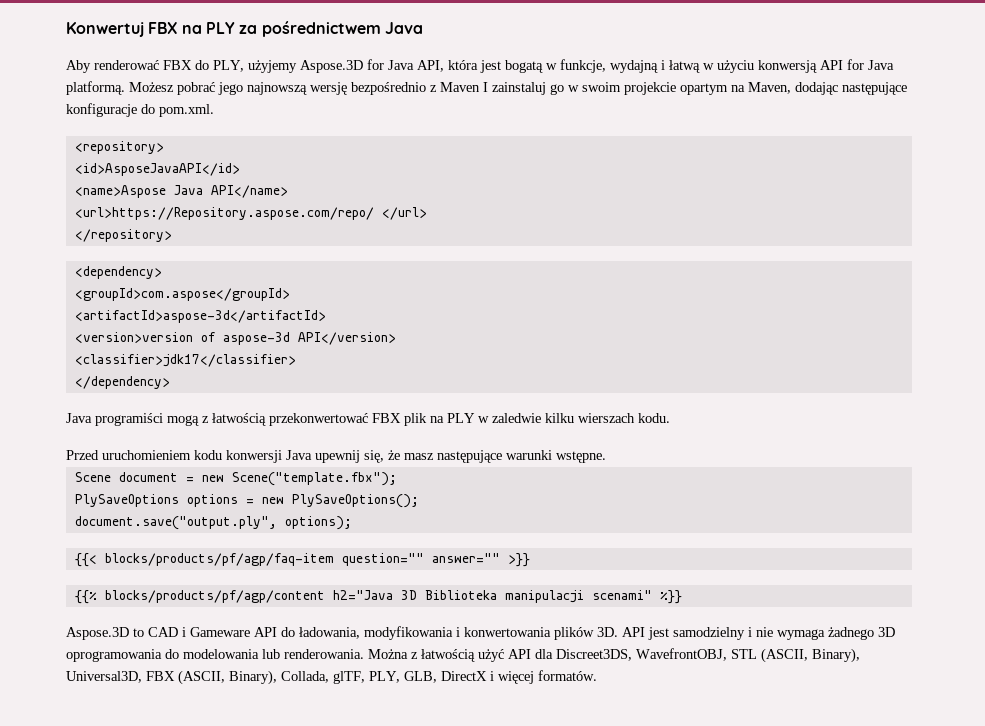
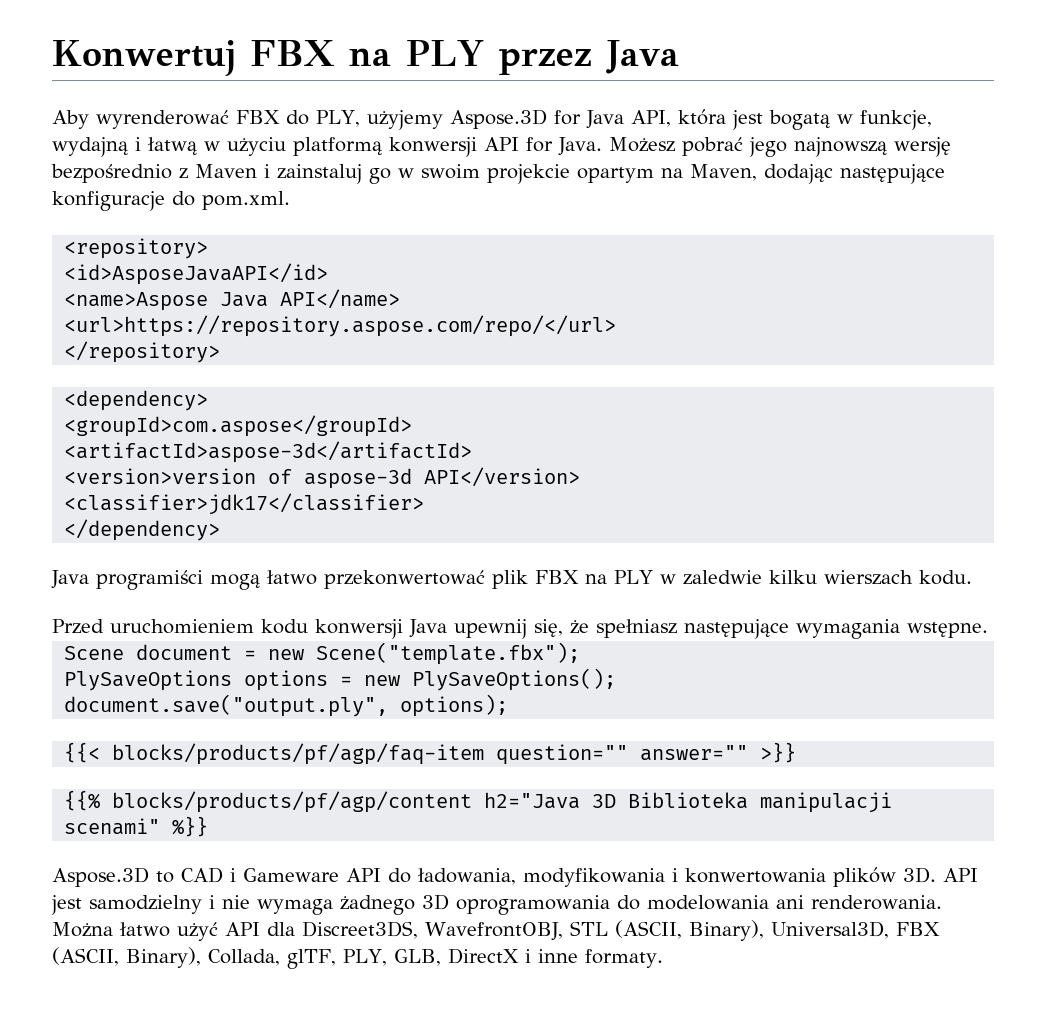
[239,21,381,37] za pośrednictwem -> [498,48,592,75] przez
[94,60,159,70] renderować -> [96,110,229,129] wyrenderować
[758,59,894,73] [66,81,125,95] konwersją API for Java platformą. -> [293,137,602,157] platformą konwersji API for Java.
[483,82,488,92] I -> [264,164,270,178] i
[74,207,427,220] <url>https://Repository.aspose.com/repo/ </url> -> [64,315,617,337] <url>https://repository.aspose.com/repo/</url>
[202,413,427,426] z łatwością przekonwertować FBX plik -> [266,570,579,589] łatwo przekonwertować plik FBX
[404,450,552,463] masz następujące warunki -> [596,619,900,639] spełniasz następujące wymagania
[262,649,280,659] lub -> [776,895,804,909] ani
[411,649,475,662] z łatwością -> [119,922,170,937] łatwo
[498,670,597,684] więcej formatów. -> [537,949,663,968] inne formaty.

